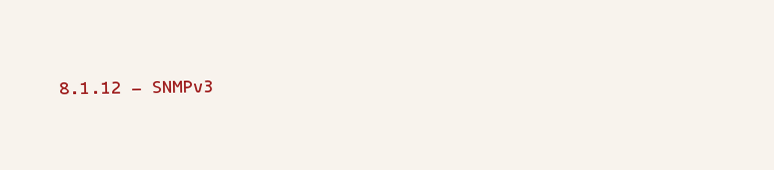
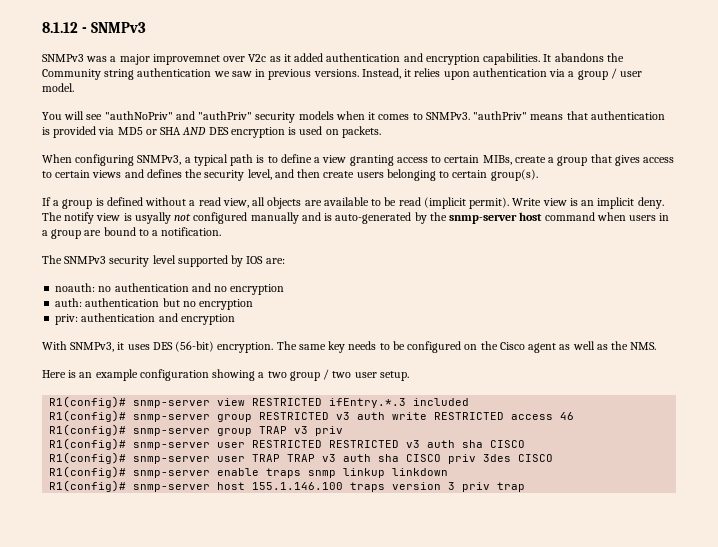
(214, 87) none -> [42,53,624,65] [42,68,643,80] [42,83,74,92] [42,111,665,123] [42,126,381,138] [42,154,675,166] [42,169,538,181] [42,197,664,209] [42,212,670,224] [42,227,222,239] [42,255,285,267] [55,283,285,295] [55,298,254,310] [55,313,235,325] [42,341,657,353] [42,369,409,381] [49,396,470,408] [49,410,575,422] [49,424,344,436] [49,438,526,450] [49,452,554,464] [49,466,449,478] [49,480,526,492] // SNMPv3 was a major improvemnet over V2c as it added authentication and encryption capabilities. It abandons the Community string authentication we saw in previous versions. Instead, it relies upon authentication via a group / user model. // You will see "authNoPriv" and "authPriv" security models when it comes to SNMPv3. "authPriv" means that authentication is provided via MD5 or SHA AND DES encryption is used on packets. // When configuring SNMPv3, a typical path is to define a view granting access to certain MIBs, create a group that gives access to certain views and defines the security level, and then create users belonging to certain group(s). // If a group is defined without a read view, all objects are available to be read (implicit permit). Write view is an implicit deny. The notify view is usyally not configured manually and is auto-generated by the snmp-server host command when users in a group are bound to a notification. // The SNMPv3 security level supported by IOS are: // noauth: no authentication and no encryption // auth: authentication but no encryption // priv: authentication and encryption // With SNMPv3, it uses DES (56-bit) encryption. The same key needs to be configured on the Cisco agent as well as the NMS. // Here is an example configuration showing a two group / two user setup. // R1(config)# snmp-server view RESTRICTED ifEntry.*.3 included // R1(config)# snmp-server group RESTRICTED v3 auth write RESTRICTED access 46 // R1(config)# snmp-server group TRAP v3 priv // R1(config)# snmp-server user RESTRICTED RESTRICTED v3 auth sha CISCO // R1(config)# snmp-server user TRAP TRAP v3 auth sha CISCO priv 3des CISCO // R1(config)# snmp-server enable traps snmp linkup linkdown // R1(config)# snmp-server host 155.1.146.100 traps version 3 priv trap

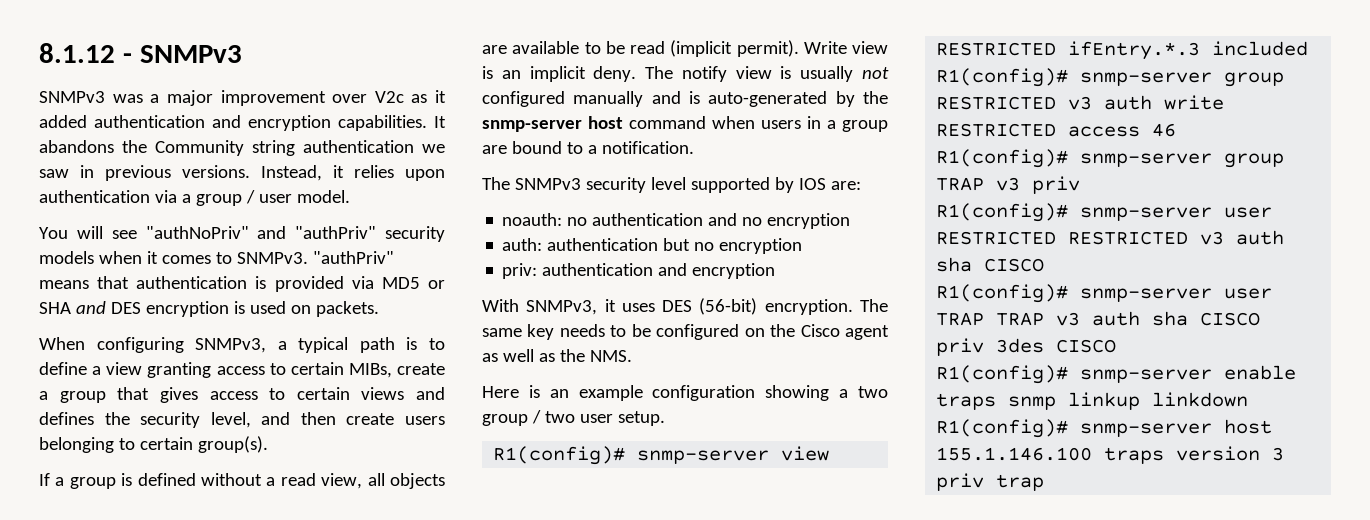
[152,54,220,65] improvemnet -> [220,90,326,106] improvement
[182,127,207,135] AND -> [75,301,106,314] and
[134,212,171,224] usyally -> [800,66,854,82] usually

